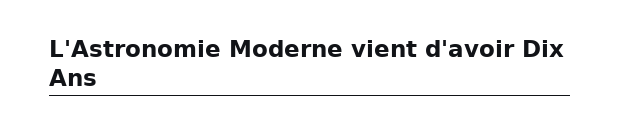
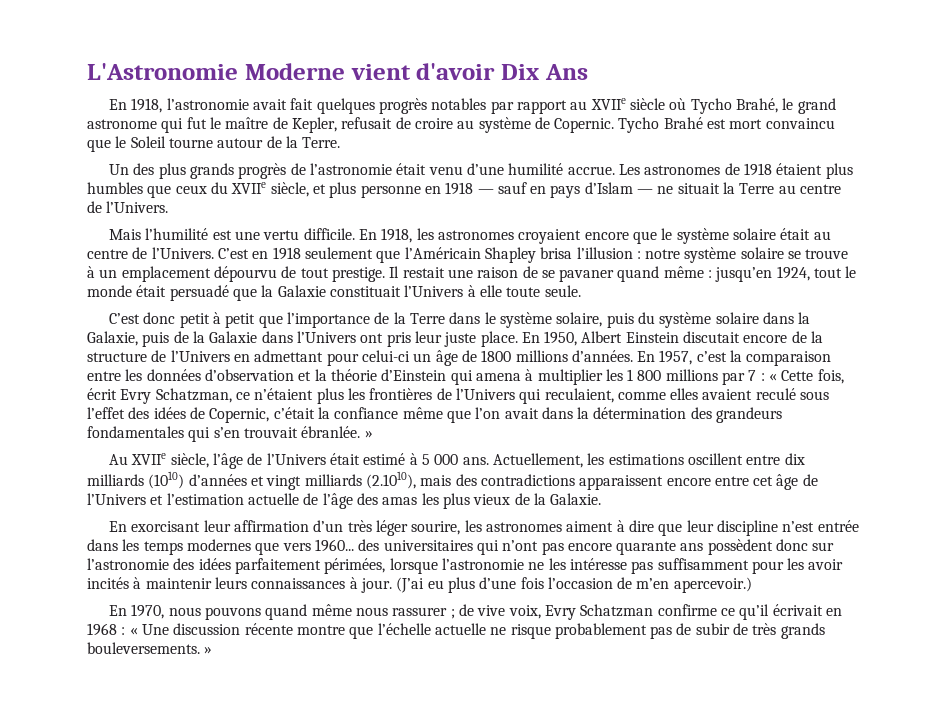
(97, 77) none -> [109,98,836,114] [87,117,835,133] [87,136,341,152] [109,163,853,179] [87,182,842,198] [87,201,169,213] [109,228,831,244] [87,247,849,263] [87,266,857,282] [87,285,581,301] [109,312,811,328] [87,331,824,347] [87,350,832,366] [87,369,844,385] [87,388,830,404] [87,407,783,423] [87,426,373,442] [109,453,805,469] [87,471,818,490] [87,493,602,509] [109,520,859,536] [87,539,835,555] [87,558,844,574] [87,577,752,593] [109,604,842,620] [87,623,825,639] [87,642,213,654] // En 1918, l’astronomie avait fait quelques progrès notables par rapport au XVIIe siècle où Tycho Brahé, le grand astronome qui fut le maître de Kepler, refusait de croire au système de Copernic. Tycho Brahé est mort convaincu que le Soleil tourne autour de la Terre. // Un des plus grands progrès de l’astronomie était venu d’une humilité accrue. Les astronomes de 1918 étaient plus humbles que ceux du XVIIe siècle, et plus personne en 1918 — sauf en pays d’Islam — ne situait la Terre au centre de l’Univers. // Mais l’humilité est une vertu difficile. En 1918, les astronomes croyaient encore que le système solaire était au centre de l’Univers. C’est en 1918 seulement que l’Américain Shapley brisa l’illusion : notre système solaire se trouve à un emplacement dépourvu de tout prestige. Il restait une raison de se pavaner quand même : jusqu’en 1924, tout le monde était persuadé que la Galaxie constituait l’Univers à elle toute seule. // C’est donc petit à petit que l’importance de la Terre dans le système solaire, puis du système solaire dans la Galaxie, puis de la Galaxie dans l’Univers ont pris leur juste place. En 1950, Albert Einstein discutait encore de la structure de l’Univers en admettant pour celui-ci un âge de 1800 millions d’années. En 1957, c’est la comparaison entre les données d’observation et la théorie d’Einstein qui amena à multiplier les 1 800 millions par 7 : « Cette fois, écrit Evry Schatzman, ce n’étaient plus les frontières de l’Univers qui reculaient, comme elles avaient reculé sous l’effet des idées de Copernic, c’était la confiance même que l’on avait dans la détermination des grandeurs fondamentales qui s’en trouvait ébranlée. » // Au XVIIe siècle, l’âge de l’Univers était estimé à 5 000 ans. Actuellement, les estimations oscillent entre dix milliards (1010) d’années et vingt milliards (2.1010), mais des contradictions apparaissent encore entre cet âge de l’Univers et l’estimation actuelle de l’âge des amas les plus vieux de la Galaxie. // En exorcisant leur affirmation d’un très léger sourire, les astronomes aiment à dire que leur discipline n’est entrée dans les temps modernes que vers 1960... des universitaires qui n’ont pas encore quarante ans possèdent donc sur l’astronomie des idées parfaitement périmées, lorsque l’astronomie ne les intéresse pas suffisamment pour les avoir incités à maintenir leurs connaissances à jour. (J’ai eu plus d’une fois l’occasion de m’en apercevoir.) // En 1970, nous pouvons quand même nous rassurer ; de vive voix, Evry Schatzman confirme ce qu’il écrivait en 1968 : « Une discussion récente montre que l’échelle actuelle ne risque probablement pas de subir de très grands bouleversements. »

